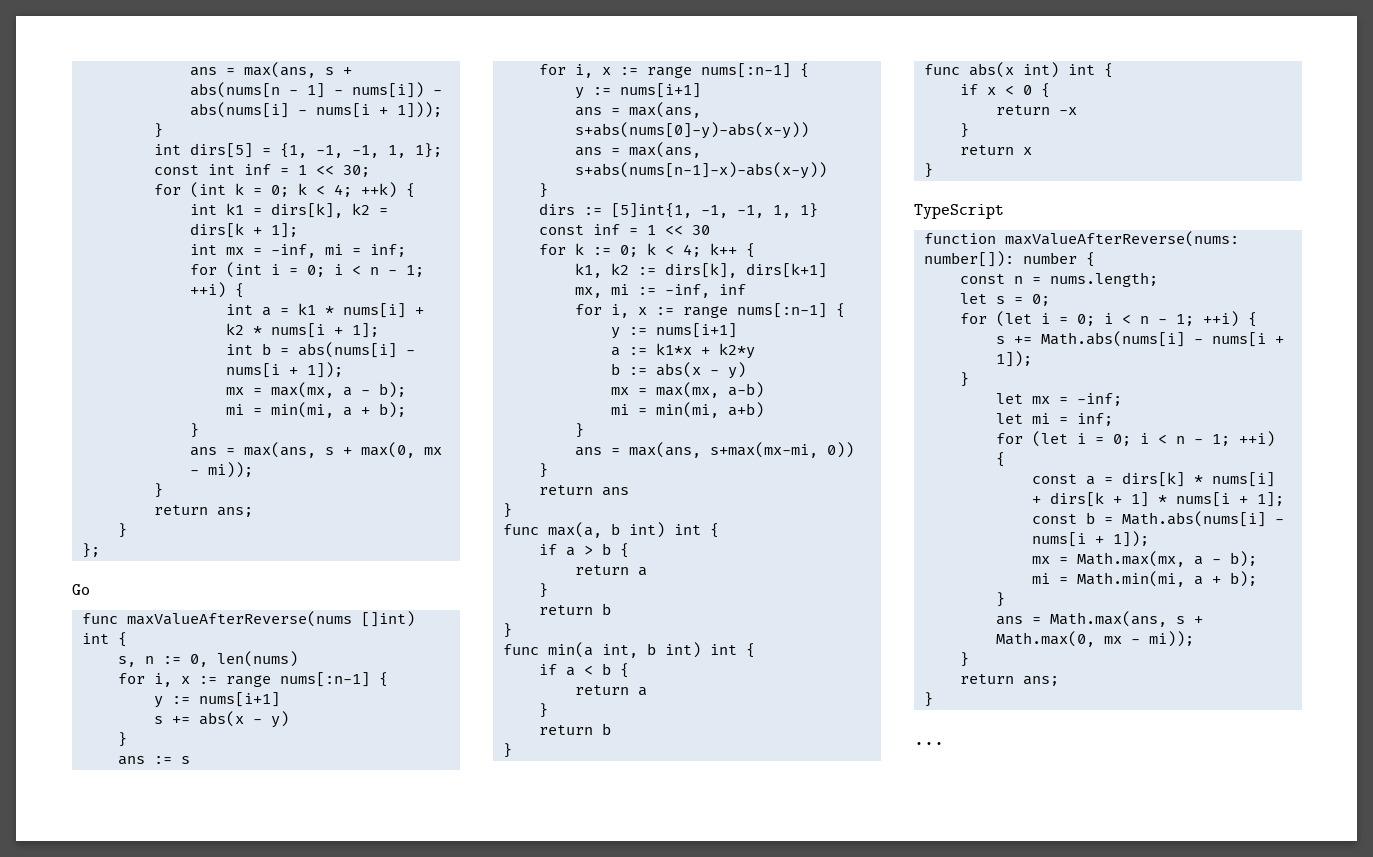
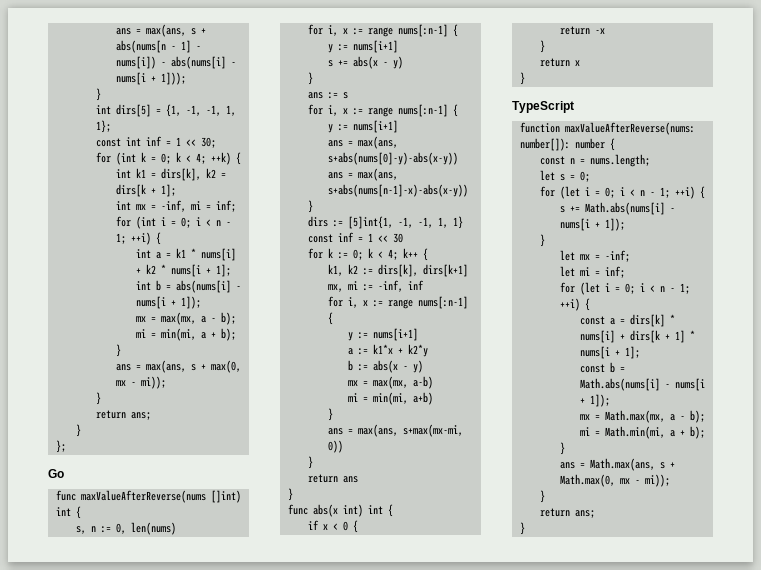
[503,522,720,538] [539,543,630,558] [575,565,648,576] [539,583,549,598] [539,603,612,615] [503,623,513,638] [503,642,756,658] [539,663,630,678] [575,685,648,696] [539,703,549,718] [539,723,612,735] [503,743,513,758] // func max(a, b int) int { // if a > b { // return a // } // return b // } // func min(a int, b int) int { // if a < b { // return a // } // return b // } -> (293, 494) none
[914,742,944,745] // ... -> (525, 528) none

